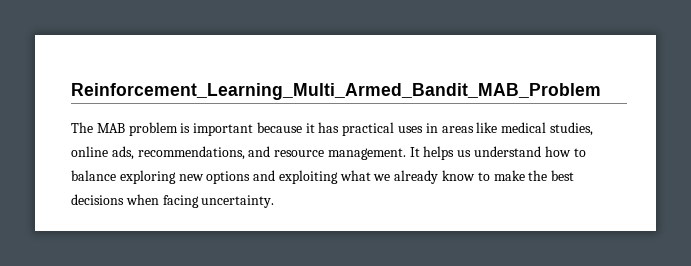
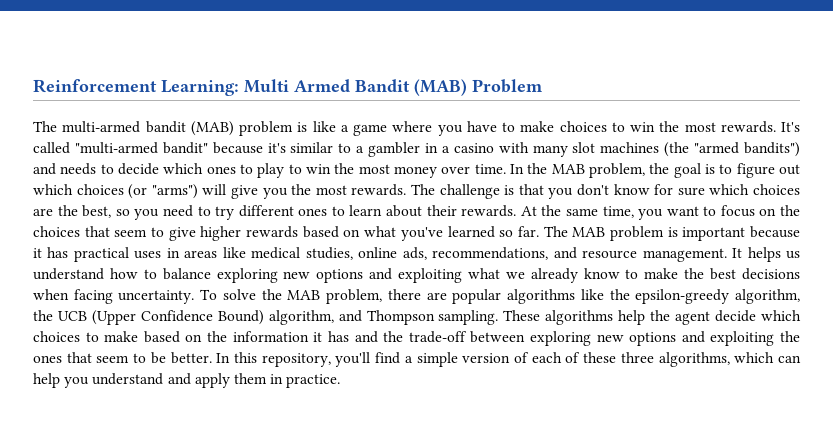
[71,83,601,100] Reinforcement_Learning_Multi_Armed_Bandit_MAB_Problem // -> [33,79,543,96] [33,121,800,136] [33,142,801,157] [33,163,801,178] [33,184,801,199] [33,205,801,220] [33,226,539,241] Reinforcement Learning: Multi Armed Bandit (MAB) Problem // The multi-armed bandit (MAB) problem is like a game where you have to make choices to win the most rewards. It's called "multi-armed bandit" because it's similar to a gambler in a casino with many slot machines (the "armed bandits") and needs to decide which ones to play to win the most money over time. In the MAB problem, the goal is to figure out which choices (or "arms") will give you the most rewards. The challenge is that you don't know for sure which choices are the best, so you need to try different ones to learn about their rewards. At the same time, you want to focus on the choices that seem to give higher rewards based on what you've learned so far.
(275, 201) none -> [200,289,800,304] [33,310,801,325] [33,331,800,346] [33,352,801,367] [33,373,341,388] To solve the MAB problem, there are popular algorithms like the epsilon-greedy algorithm, the UCB (Upper Confidence Bound) algorithm, and Thompson sampling. These algorithms help the agent decide which choices to make based on the information it has and the trade-off between exploring new options and exploiting the ones that seem to be better. In this repository, you'll find a simple version of each of these three algorithms, which can help you understand and apply them in practice.

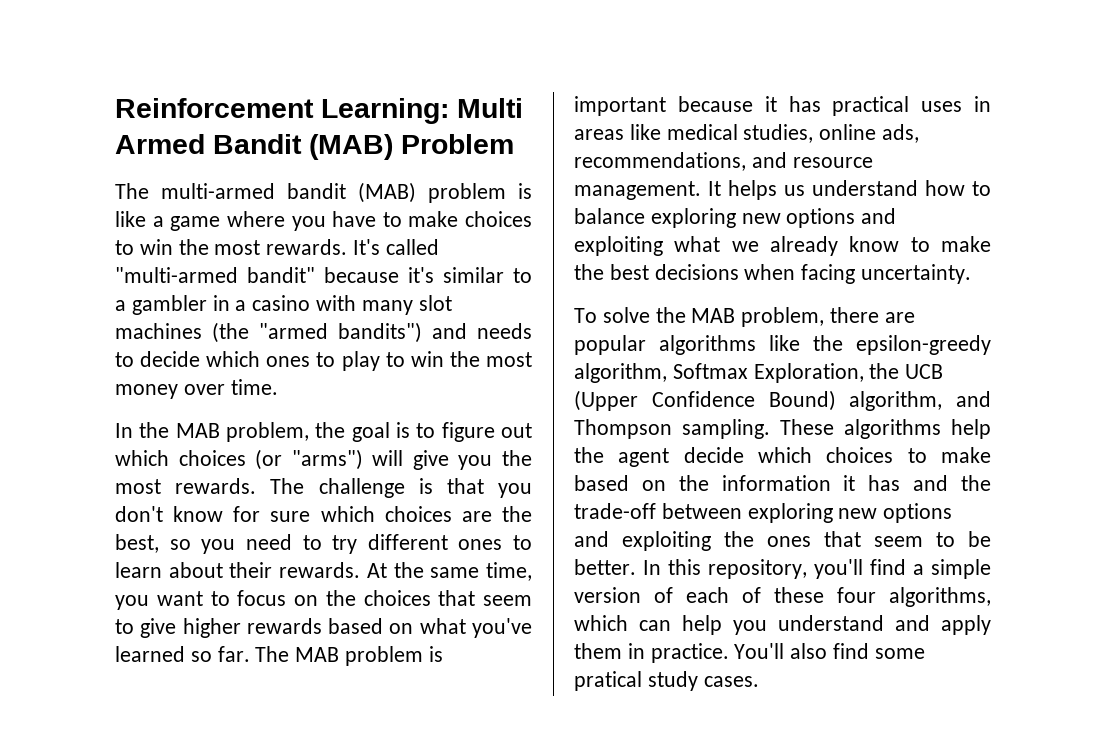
(506, 169) none -> (278, 387) //
(195, 297) none -> (972, 274) //
(800, 296) none -> [672,363,864,383] Softmax Exploration,
[620,352,654,363] three -> [837,587,876,603] four
(341, 381) none -> [734,643,925,659] [574,671,759,691] You'll also find some pratical study cases.

